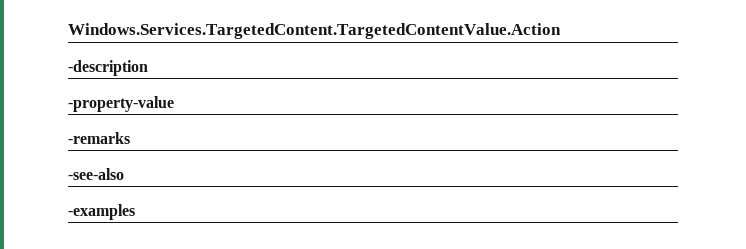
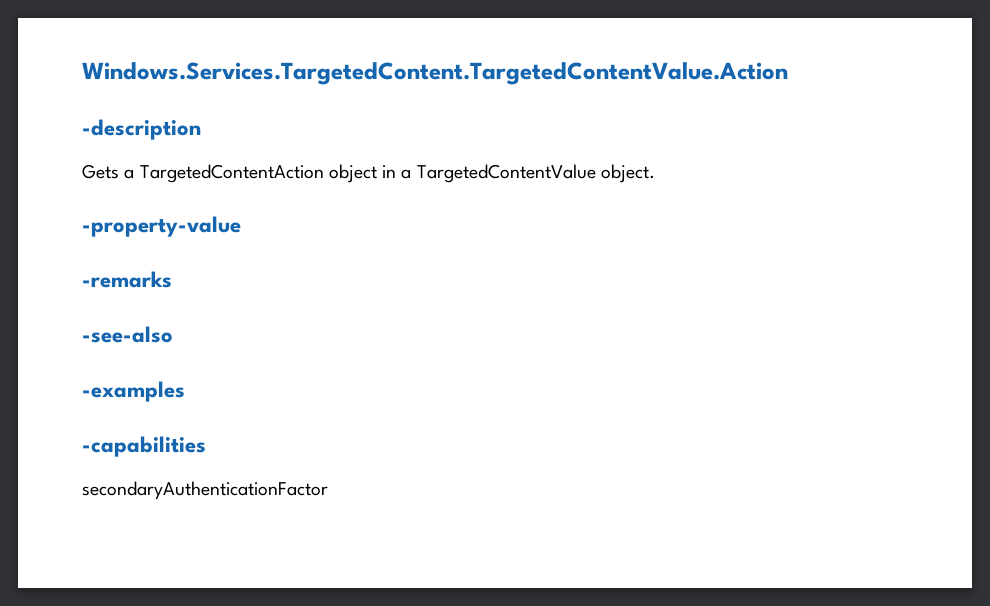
(148, 68) none -> [82,164,655,183] // Gets a TargetedContentAction object in a TargetedContentValue object.
(135, 212) none -> [82,436,206,457] [82,481,328,500] // -capabilities // secondaryAuthenticationFactor

